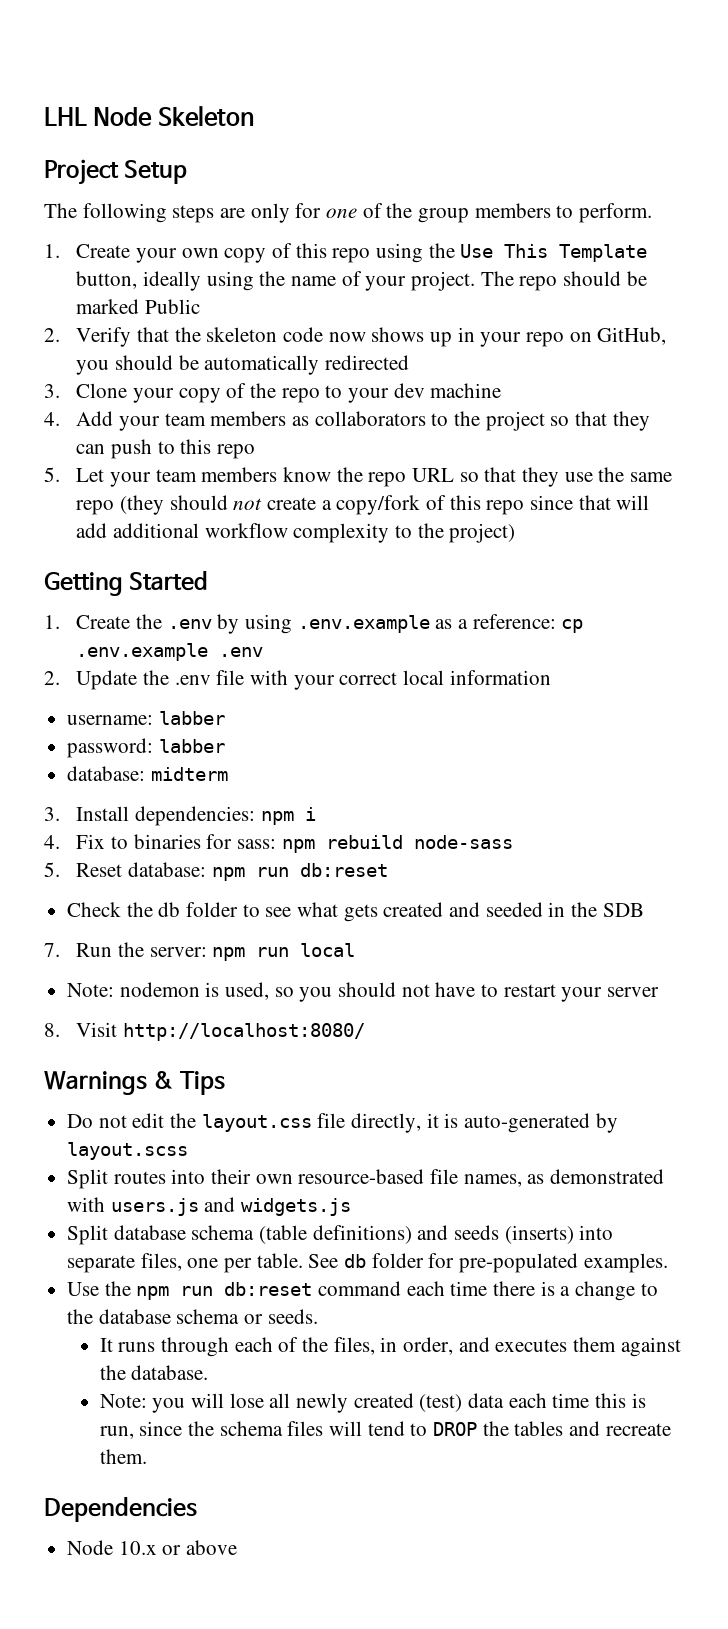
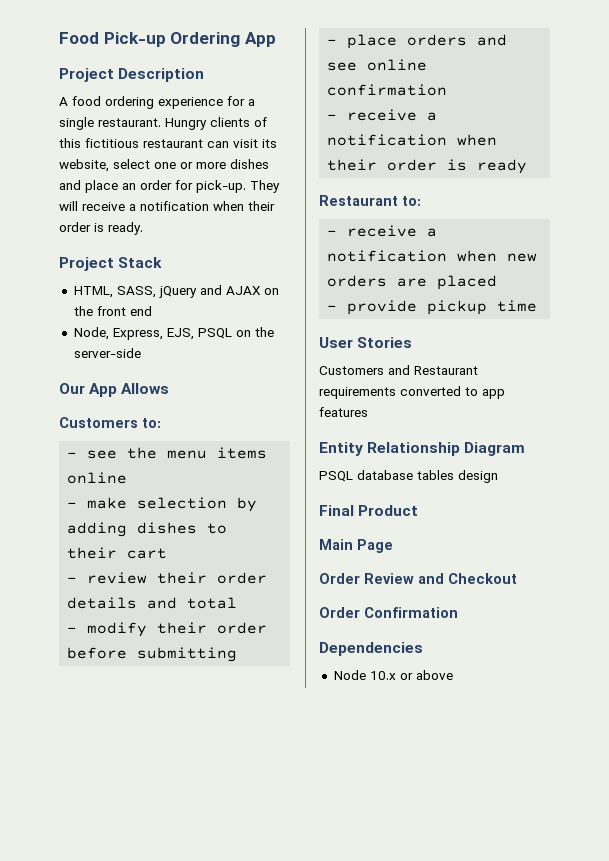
[44,106,254,126] [44,159,188,185] [44,203,653,223] [44,243,648,263] [76,271,647,291] [76,299,201,314] [44,327,667,347] [76,355,410,375] [44,383,502,403] [44,411,650,431] [76,439,256,459] [44,467,673,487] [76,495,650,515] [76,523,516,543] [44,571,209,596] [44,614,584,634] [76,643,264,661] [44,670,551,690] [67,711,225,725] [67,738,225,758] [67,766,228,781] [44,806,316,826] [44,834,513,853] [44,862,388,881] [67,902,644,922] [44,942,356,961] [67,982,660,1002] [44,1022,366,1041] [44,1071,226,1095] [67,1113,618,1133] [67,1142,189,1160] [67,1169,665,1189] [67,1197,352,1216] [67,1225,614,1245] [67,1253,668,1273] [67,1281,658,1301] [67,1309,318,1324] [99,1337,681,1357] [99,1365,209,1380] [99,1393,646,1413] [99,1421,671,1439] [99,1449,147,1464] LHL Node Skeleton // Project Setup // The following steps are only for one of the group members to perform. // 1. Create your own copy of this repo using the Use This Template button, ideally using the name of your project. The repo should be marked Public // 2. Verify that the skeleton code now shows up in your repo on GitHub, you should be automatically redirected // 3. Clone your copy of the repo to your dev machine // 4. Add your team members as collaborators to the project so that they can push to this repo // 5. Let your team members know the repo URL so that they use the same repo (they should not create a copy/fork of this repo since that will add additional workflow complexity to the project) // Getting Started // 1. Create the .env by using .env.example as a reference: cp .env.example .env // 2. Update the .env file with your correct local information // username: labber // password: labber // database: midterm // 3. Install dependencies: npm i // 4. Fix to binaries for sass: npm rebuild node-sass // 5. Reset database: npm run db:reset // Check the db folder to see what gets created and seeded in the SDB // 7. Run the server: npm run local // Note: nodemon is used, so you should not have to restart your server // 8. Visit http://localhost:8080/ // Warnings & Tips // Do not edit the layout.css file directly, it is auto-generated by layout.scss // Split routes into their own resource-based file names, as demonstrated with users.js and widgets.js // Split database schema (table definitions) and seeds (inserts) into separate files, one per table. See db folder for pre-populated examples. // Use the npm run db:reset command each time there is a change to the database schema or seeds. // It runs through each of the files, in order, and executes them against the database. // Note: you will lose all newly created (test) data each time this is run, since the schema files will tend to DROP the tables and recreate them. -> [59,32,276,47] [59,68,205,82] [59,96,255,109] [59,117,267,130] [59,138,277,148] [59,159,269,172] [59,180,280,193] [59,201,275,211] [59,222,143,235] [59,257,163,271] [73,285,279,298] [73,306,152,316] [73,327,274,340] [73,348,141,358] [59,383,170,397] [59,417,161,428] [67,447,268,459] [67,472,128,484] [67,497,258,512] [67,522,228,537] [67,547,168,559] [67,572,268,584] [67,597,238,609] [67,622,268,637] [67,647,238,662] [327,34,508,49] [327,59,428,71] [327,84,448,96] [327,109,438,121] [327,134,498,146] [327,159,528,174] [319,195,421,206] [327,225,438,237] [327,250,538,262] [327,275,498,290] [327,300,538,315] [319,337,413,348] [319,365,478,375] [319,386,505,399] [319,407,368,417] [319,442,526,456] [319,470,498,483] [319,505,419,516] [319,539,393,553] [319,573,517,584] [319,607,458,618] Food Pick-up Ordering App // Project Description // A food ordering experience for a single restaurant. Hungry clients of this fictitious restaurant can visit its website, select one or more dishes and place an order for pick-up. They will receive a notification when their order is ready. // Project Stack // HTML, SASS, jQuery and AJAX on the front end // Node, Express, EJS, PSQL on the server-side // Our App Allows // Customers to: // - see the menu items online // - make selection by adding dishes to their cart // - review their order details and total // - modify their order before submitting // - place orders and see online confirmation // - receive a notification when their order is ready // Restaurant to: // - receive a notification when new orders are placed // - provide pickup time // User Stories // Customers and Restaurant requirements converted to app features // Entity Relationship Diagram // PSQL database tables design // Final Product // Main Page // Order Review and Checkout // Order Confirmation

